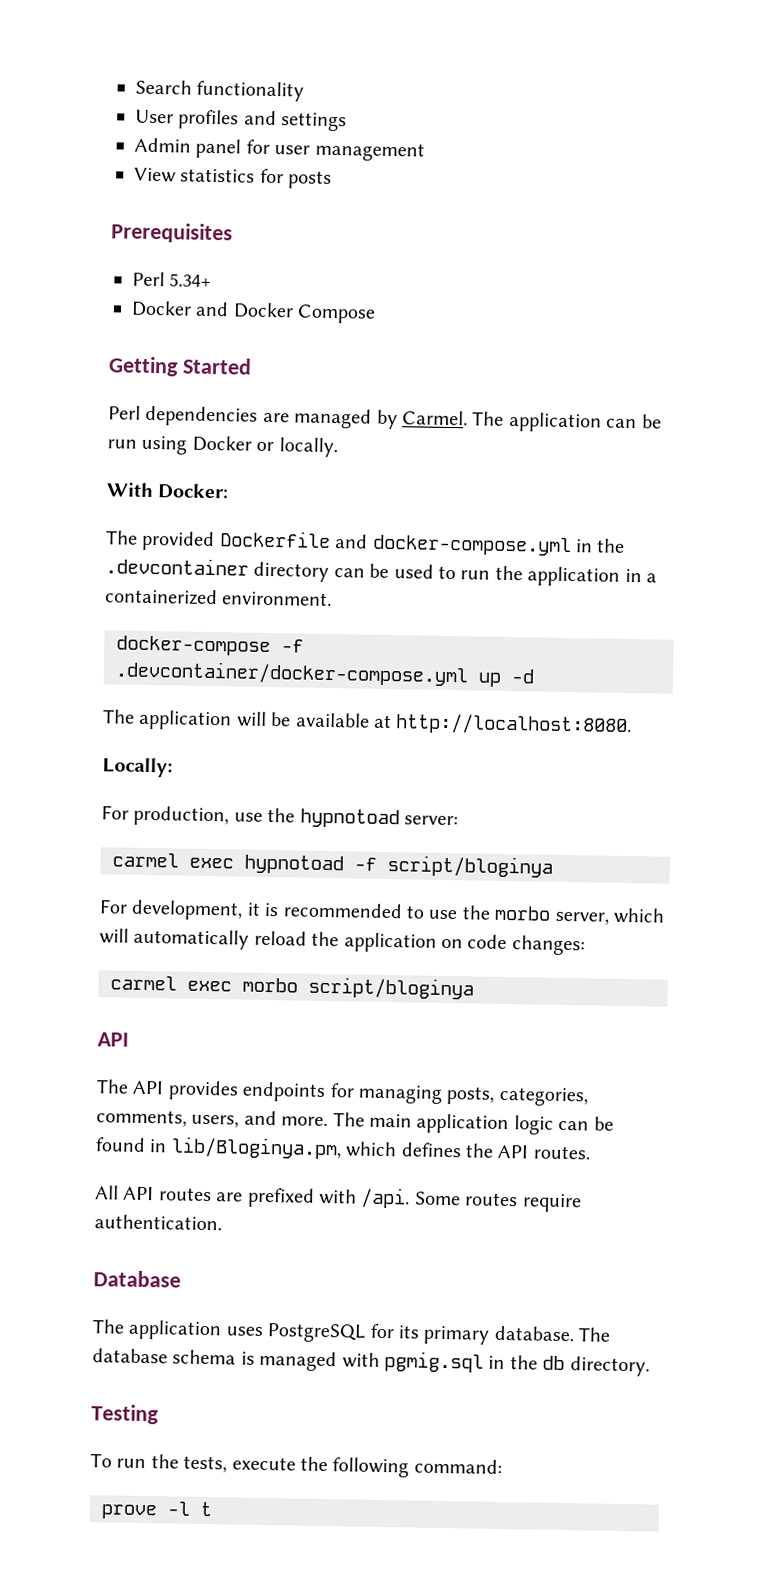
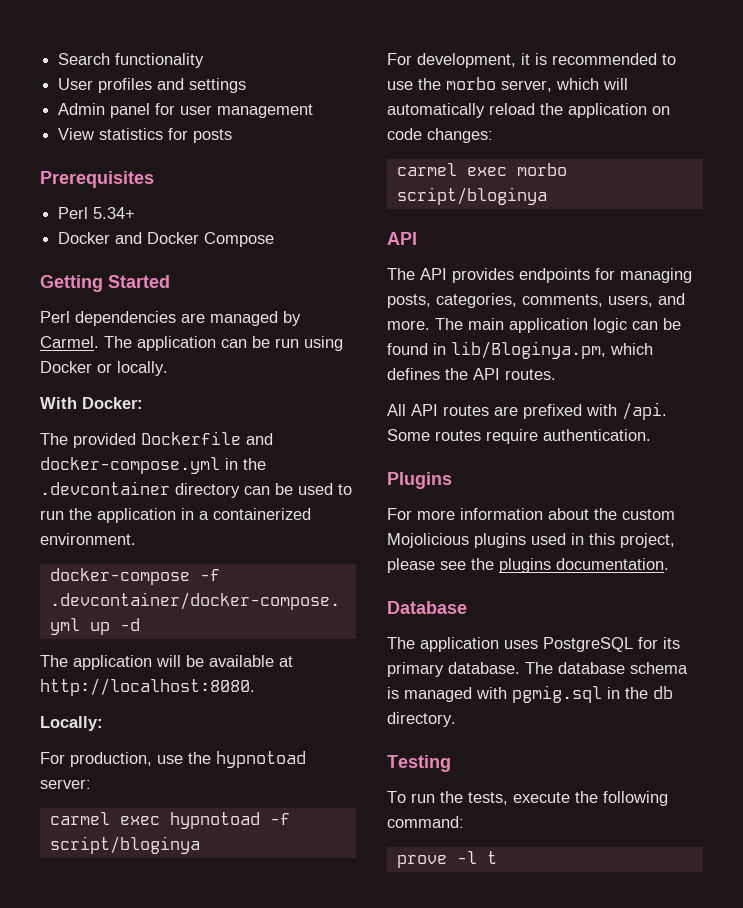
(222, 1222) none -> [387,472,452,489] [387,508,675,520] [387,533,675,548] [387,558,669,573] // Plugins // For more information about the custom Mojolicious plugins used in this project, please see the plugins documentation.

